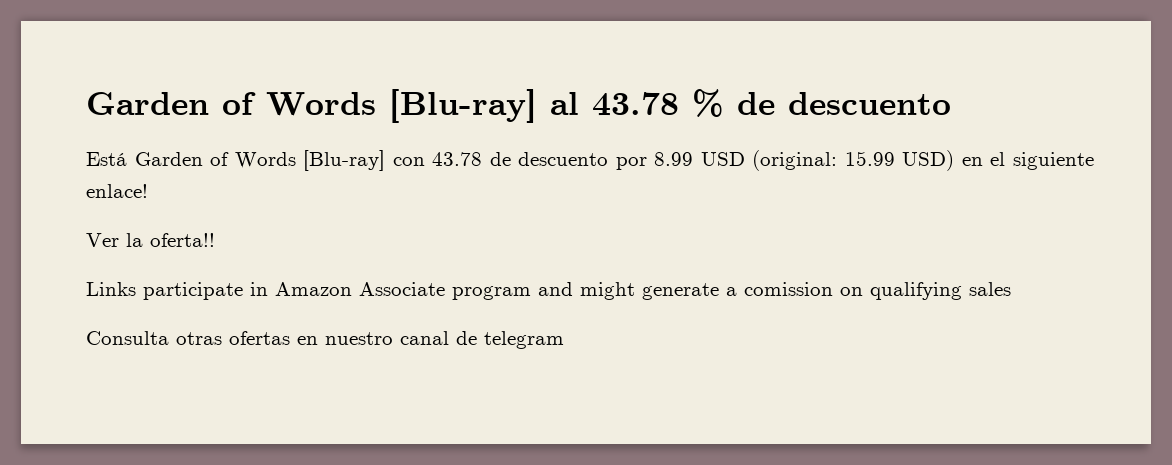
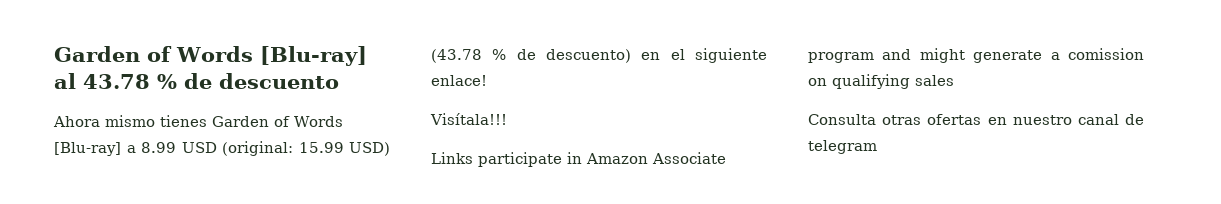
[86,150,647,171] Está Garden of Words [Blu-ray] con 43.78 de descuento por -> [53,115,343,127] [54,142,136,156] Ahora mismo tienes Garden of Words [Blu-ray] a
(955, 160) none -> [431,49,631,63] (43.78 % de descuento)
[86,233,215,247] Ver la oferta!! -> [430,113,507,125] Visítala!!!

